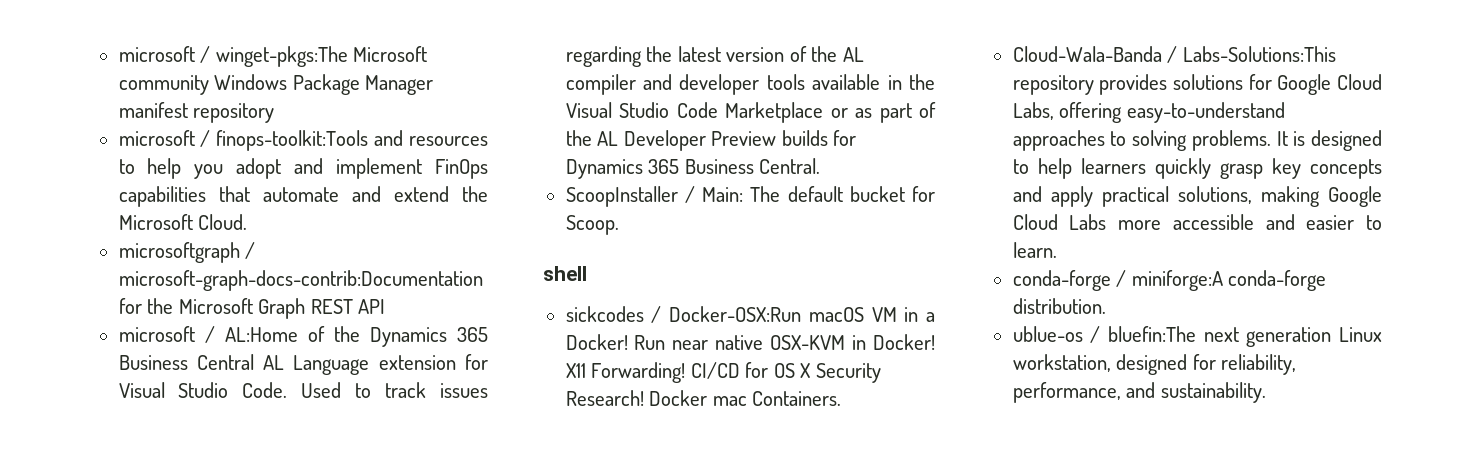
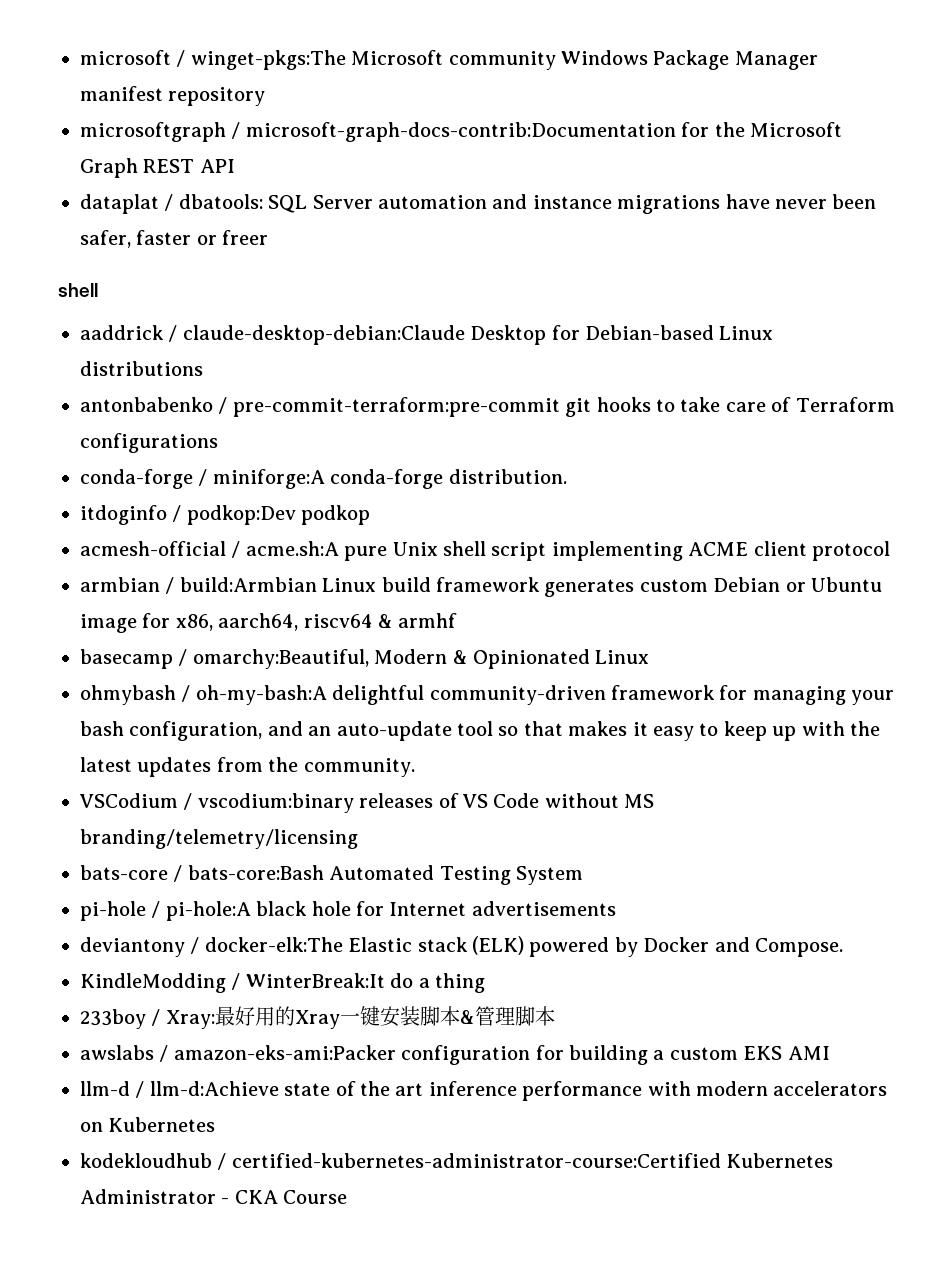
[118,130,488,151] [118,158,489,179] [118,186,488,207] [118,214,248,230] // microsoft / finops-toolkit:Tools and resources to help you adopt and implement FinOps capabilities that automate and extend the Microsoft Cloud. -> (266, 96) none
[118,326,488,347] [118,354,488,375] [118,382,489,398] [565,46,864,67] [565,74,935,95] [565,102,936,123] [565,130,857,151] [565,158,821,179] [565,186,935,207] [565,215,619,235] [543,266,587,281] [565,306,936,323] [565,334,935,350] [565,362,881,383] [565,390,842,406] [1012,46,1336,63] [1012,74,1382,95] [1012,102,1285,123] [1012,130,1382,151] [1012,158,1382,179] [1012,186,1382,207] [1012,214,1382,230] [1012,242,1057,258] microsoft / AL:Home of the Dynamics 365 Business Central AL Language extension for Visual Studio Code. Used to track issues regarding the latest version of the AL compiler and developer tools available in the Visual Studio Code Marketplace or as part of the AL Developer Preview builds for Dynamics 365 Business Central. // ScoopInstaller / Main: The default bucket for Scoop. // shell // sickcodes / Docker-OSX:Run macOS VM in a Docker! Run near native OSX-KVM in Docker! X11 Forwarding! CI/CD for OS X Security Research! Docker mac Containers. // Cloud-Wala-Banda / Labs-Solutions:This repository provides solutions for Google Cloud Labs, offering easy-to-understand approaches to solving problems. It is designed to help learners quickly grasp key concepts and apply practical solutions, making Google Cloud Labs more accessible and easier to learn. -> [80,194,877,214] [80,230,269,248] [58,283,98,297] [80,325,774,345] [80,361,203,376] [80,397,895,417] [80,433,218,453] dataplat / dbatools: SQL Server automation and instance migrations have never been safer, faster or freer // shell // aaddrick / claude-desktop-debian:Claude Desktop for Debian-based Linux distributions // antonbabenko / pre-commit-terraform:pre-commit git hooks to take care of Terraform configurations
[1012,326,1382,347] [1012,354,1297,375] [1012,382,1266,403] ublue-os / bluefin:The next generation Linux workstation, designed for reliability, performance, and sustainability. -> [80,505,371,525] [80,541,890,561] [80,577,882,597] [80,613,458,633] [80,649,650,669] [80,685,895,705] [80,721,880,741] [80,757,415,777] [79,793,655,813] [80,829,358,849] [80,865,583,885] [80,901,616,921] [80,936,843,957] [80,973,485,993] [80,1006,555,1029] [80,1045,830,1065] [80,1081,888,1101] [80,1117,216,1132] [80,1153,834,1170] [80,1189,348,1204] itdoginfo / podkop:Dev podkop // acmesh-official / acme.sh:A pure Unix shell script implementing ACME client protocol // armbian / build:Armbian Linux build framework generates custom Debian or Ubuntu image for x86, aarch64, riscv64 & armhf // basecamp / omarchy:Beautiful, Modern & Opinionated Linux // ohmybash / oh-my-bash:A delightful community-driven framework for managing your bash configuration, and an auto-update tool so that makes it easy to keep up with the latest updates from the community. // VSCodium / vscodium:binary releases of VS Code without MS branding/telemetry/licensing // bats-core / bats-core:Bash Automated Testing System // pi-hole / pi-hole:A black hole for Internet advertisements // deviantony / docker-elk:The Elastic stack (ELK) powered by Docker and Compose. // KindleModding / WinterBreak:It do a thing // 233boy / Xray:最好用的Xray一键安装脚本&管理脚本 // awslabs / amazon-eks-ami:Packer configuration for building a custom EKS AMI // llm-d / llm-d:Achieve state of the art inference performance with modern accelerators on Kubernetes // kodekloudhub / certified-kubernetes-administrator-course:Certified Kubernetes Administrator - CKA Course

